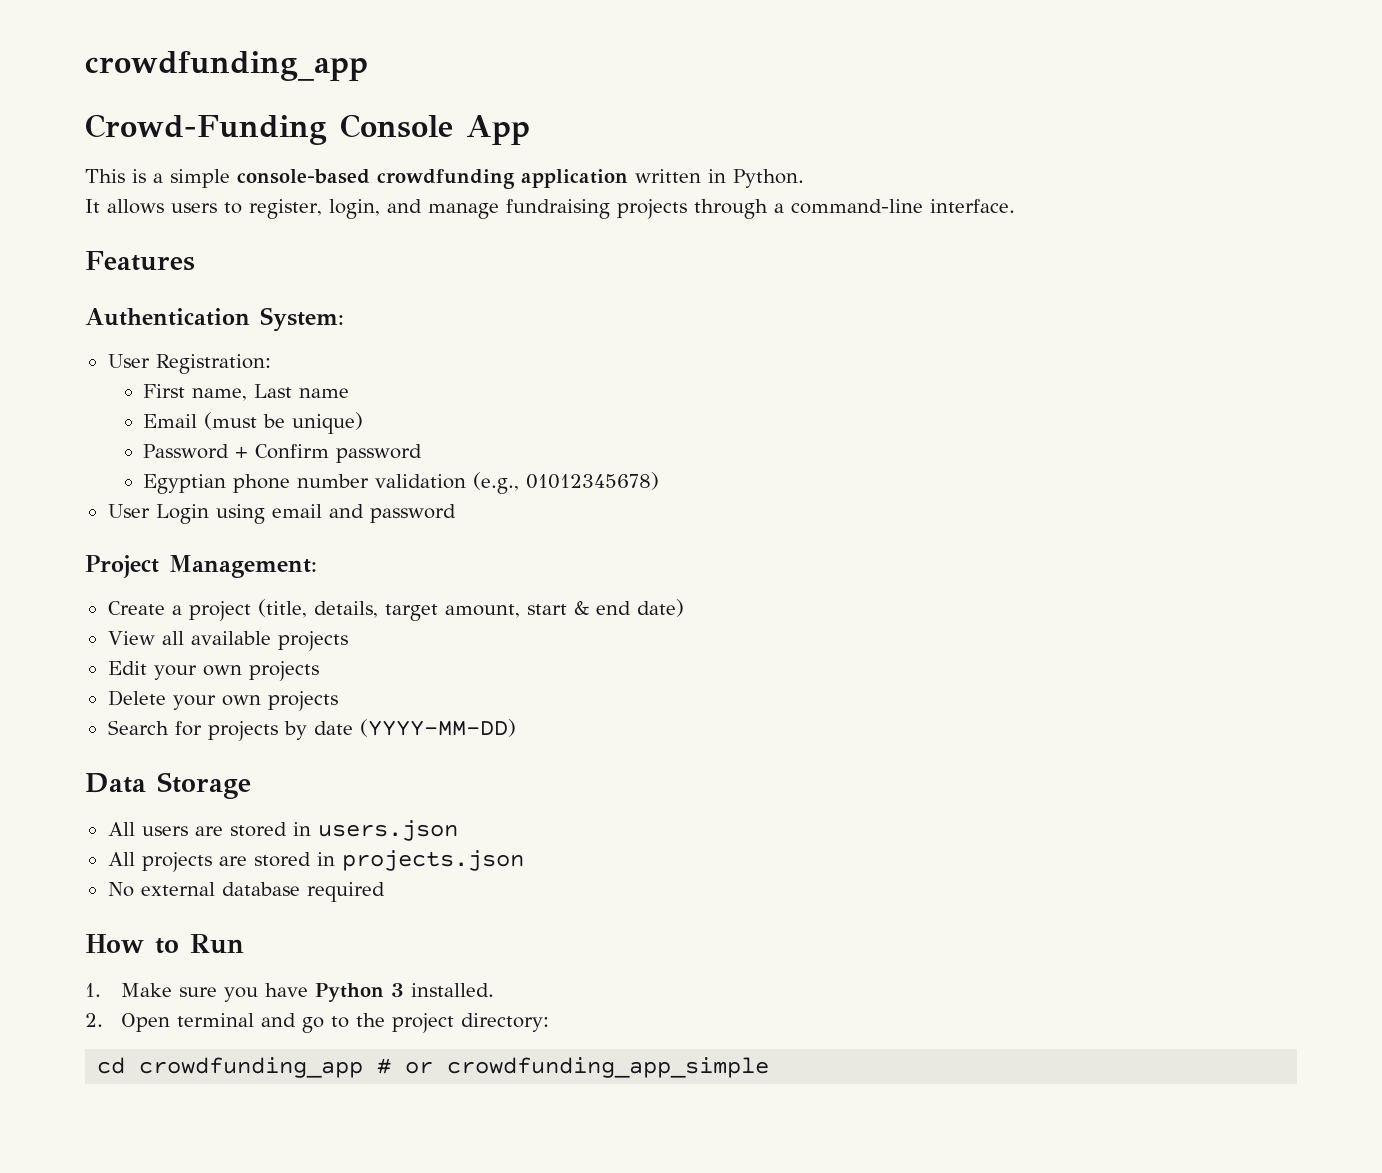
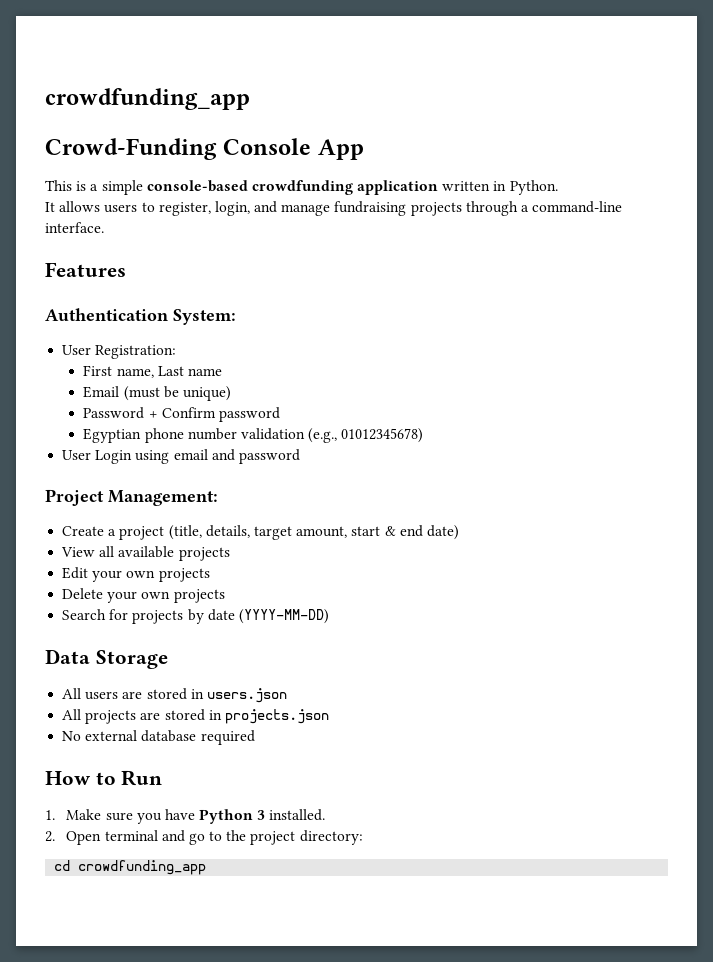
[377,1057,770,1078] # or crowdfunding_app_simple -> (207, 867) none

